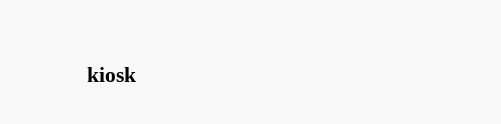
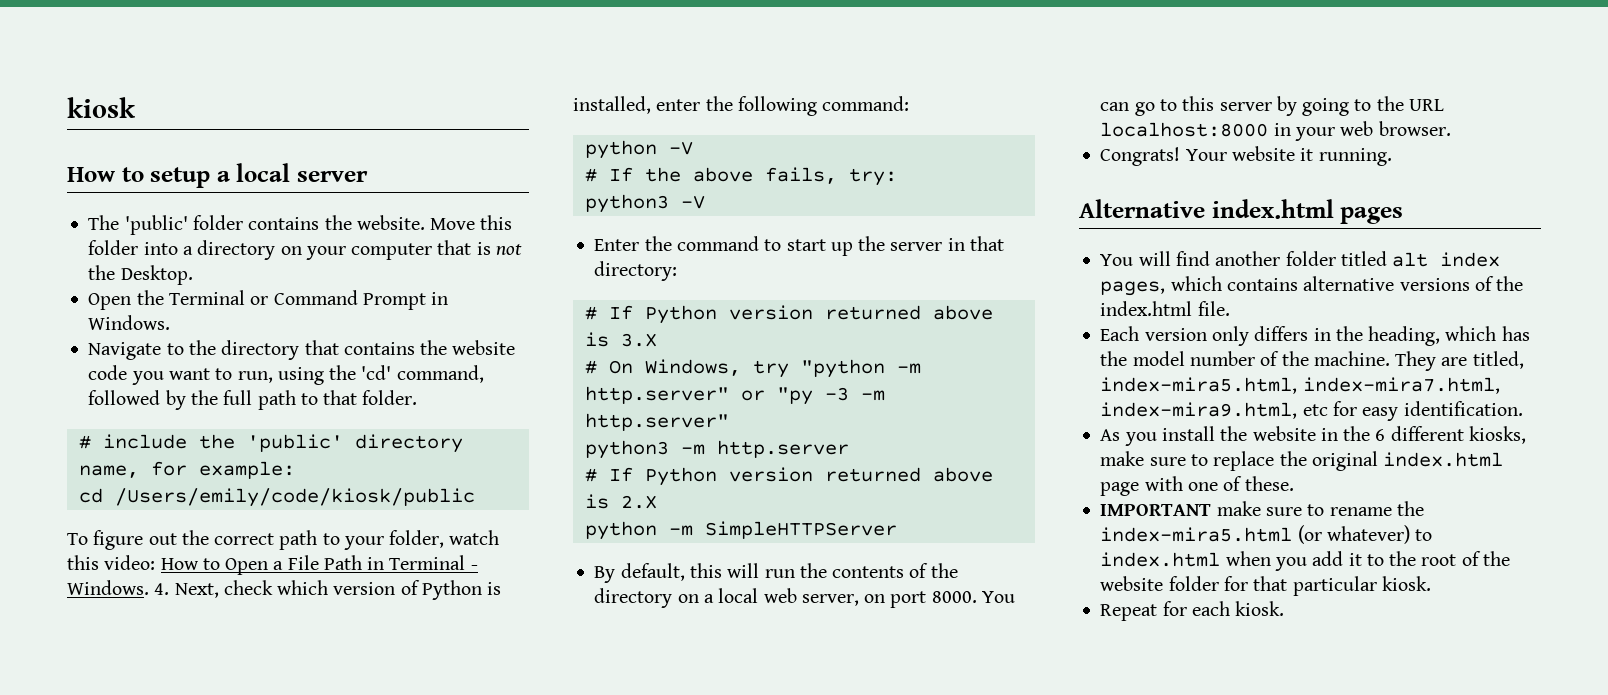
(136, 74) none -> [67,163,369,188] [88,215,513,235] [88,240,522,260] [88,265,193,285] [88,290,449,310] [88,315,171,330] [88,340,516,360] [88,365,484,385] [88,390,418,410] [78,434,463,453] [78,461,295,479] [78,488,475,507] [67,530,500,550] [67,555,478,575] [67,580,502,600] [573,96,910,116] [584,140,693,159] [584,167,897,186] [584,194,705,213] [594,236,1004,256] [594,261,678,281] [584,305,993,324] [584,332,657,347] [584,359,921,378] [584,386,885,405] [584,413,729,431] [584,440,849,459] [584,467,993,486] [584,494,657,509] [584,521,897,540] [594,563,958,583] [594,588,1015,608] [1100,96,1444,116] [1100,121,1451,141] [1100,146,1392,166] [1079,199,1404,224] [1100,251,1501,267] [1100,276,1524,296] [1100,301,1230,316] [1100,326,1530,346] [1100,351,1524,371] [1100,377,1500,394] [1100,401,1523,421] [1100,426,1526,446] [1100,451,1504,471] [1100,476,1294,496] [1100,501,1424,516] [1100,525,1433,544] [1100,551,1510,571] [1100,576,1431,596] [1100,601,1285,621] // How to setup a local server // The 'public' folder contains the website. Move this folder into a directory on your computer that is not the Desktop. // Open the Terminal or Command Prompt in Windows. // Navigate to the directory that contains the website code you want to run, using the 'cd' command, followed by the full path to that folder. // # include the 'public' directory name, for example: // cd /Users/emily/code/kiosk/public // To figure out the correct path to your folder, watch this video: How to Open a File Path in Terminal - Windows. 4. Next, check which version of Python is installed, enter the following command: // python -V // # If the above fails, try: // python3 -V // Enter the command to start up the server in that directory: // # If Python version returned above is 3.X // # On Windows, try "python -m http.server" or "py -3 -m http.server" // python3 -m http.server // # If Python version returned above is 2.X // python -m SimpleHTTPServer // By default, this will run the contents of the directory on a local web server, on port 8000. You can go to this server by going to the URL localhost:8000 in your web browser. // Congrats! Your website it running. // Alternative index.html pages // You will find another folder titled alt index pages, which contains alternative versions of the index.html file. // Each version only differs in the heading, which has the model number of the machine. They are titled, index-mira5.html, index-mira7.html, index-mira9.html, etc for easy identification. // As you install the website in the 6 different kiosks, make sure to replace the original index.html page with one of these. // IMPORTANT make sure to rename the index-mira5.html (or whatever) to index.html when you add it to the root of the website folder for that particular kiosk. // Repeat for each kiosk.

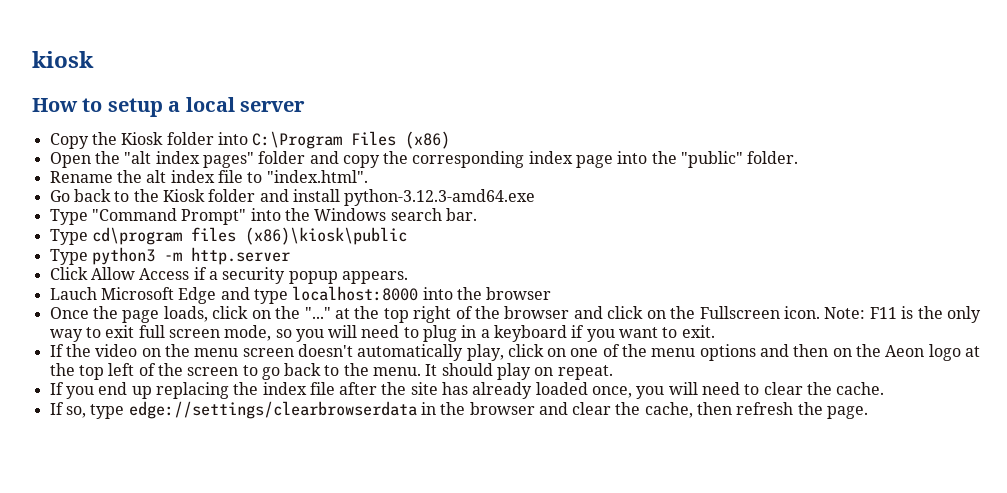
[88,215,513,235] [88,240,522,260] [88,265,193,285] [88,290,449,310] [88,315,171,330] [88,340,516,360] [88,365,484,385] [88,390,418,410] [78,434,463,453] [78,461,295,479] [78,488,475,507] [67,530,500,550] [67,555,478,575] [67,580,502,600] [573,96,910,116] [584,140,693,159] [584,167,897,186] [584,194,705,213] [594,236,1004,256] [594,261,678,281] [584,305,993,324] [584,332,657,347] [584,359,921,378] [584,386,885,405] [584,413,729,431] [584,440,849,459] [584,467,993,486] [584,494,657,509] [584,521,897,540] [594,563,958,583] [594,588,1015,608] [1100,96,1444,116] [1100,121,1451,141] [1100,146,1392,166] [1079,199,1404,224] [1100,251,1501,267] [1100,276,1524,296] [1100,301,1230,316] [1100,326,1530,346] [1100,351,1524,371] [1100,377,1500,394] [1100,401,1523,421] [1100,426,1526,446] [1100,451,1504,471] [1100,476,1294,496] [1100,501,1424,516] [1100,525,1433,544] [1100,551,1510,571] [1100,576,1431,596] [1100,601,1285,621] The 'public' folder contains the website. Move this folder into a directory on your computer that is not the Desktop. // Open the Terminal or Command Prompt in Windows. // Navigate to the directory that contains the website code you want to run, using the 'cd' command, followed by the full path to that folder. // # include the 'public' directory name, for example: // cd /Users/emily/code/kiosk/public // To figure out the correct path to your folder, watch this video: How to Open a File Path in Terminal - Windows. 4. Next, check which version of Python is installed, enter the following command: // python -V // # If the above fails, try: // python3 -V // Enter the command to start up the server in that directory: // # If Python version returned above is 3.X // # On Windows, try "python -m http.server" or "py -3 -m http.server" // python3 -m http.server // # If Python version returned above is 2.X // python -m SimpleHTTPServer // By default, this will run the contents of the directory on a local web server, on port 8000. You can go to this server by going to the URL localhost:8000 in your web browser. // Congrats! Your website it running. // Alternative index.html pages // You will find another folder titled alt index pages, which contains alternative versions of the index.html file. // Each version only differs in the heading, which has the model number of the machine. They are titled, index-mira5.html, index-mira7.html, index-mira9.html, etc for easy identification. // As you install the website in the 6 different kiosks, make sure to replace the original index.html page with one of these. // IMPORTANT make sure to rename the index-mira5.html (or whatever) to index.html when you add it to the root of the website folder for that particular kiosk. // Repeat for each kiosk. -> [49,131,451,149] [49,151,799,168] [49,170,368,183] [49,189,536,206] [49,208,477,225] [49,227,407,245] [49,247,290,265] [49,267,408,284] [49,286,552,304] [49,306,982,323] [49,325,715,342] [49,344,981,361] [49,363,613,380] [49,382,885,399] [49,401,869,419] Copy the Kiosk folder into C:\Program Files (x86) // Open the "alt index pages" folder and copy the corresponding index page into the "public" folder. // Rename the alt index file to "index.html". // Go back to the Kiosk folder and install python-3.12.3-amd64.exe // Type "Command Prompt" into the Windows search bar. // Type cd\program files (x86)\kiosk\public // Type python3 -m http.server // Click Allow Access if a security popup appears. // Lauch Microsoft Edge and type localhost:8000 into the browser // Once the page loads, click on the "..." at the top right of the browser and click on the Fullscreen icon. Note: F11 is the only way to exit full screen mode, so you will need to plug in a keyboard if you want to exit. // If the video on the menu screen doesn't automatically play, click on one of the menu options and then on the Aeon logo at the top left of the screen to go back to the menu. It should play on repeat. // If you end up replacing the index file after the site has already loaded once, you will need to clear the cache. // If so, type edge://settings/clearbrowserdata in the browser and clear the cache, then refresh the page.

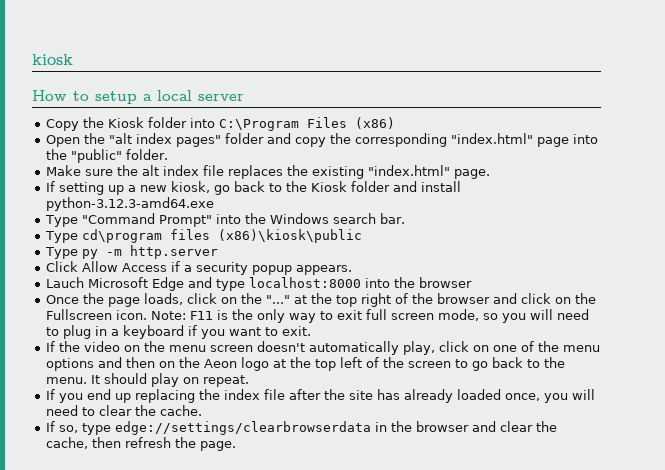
[528,151,573,164] index -> [451,133,534,144] "index.html"
[49,171,113,183] Rename -> [46,165,114,176] Make sure
[247,170,368,183] [49,190,70,202] to "index.html". // Go -> [228,165,491,179] [46,181,231,195] replaces the existing "index.html" page. // If setting up a new kiosk, go
[91,247,155,265] python3 -> [82,249,99,259] py

